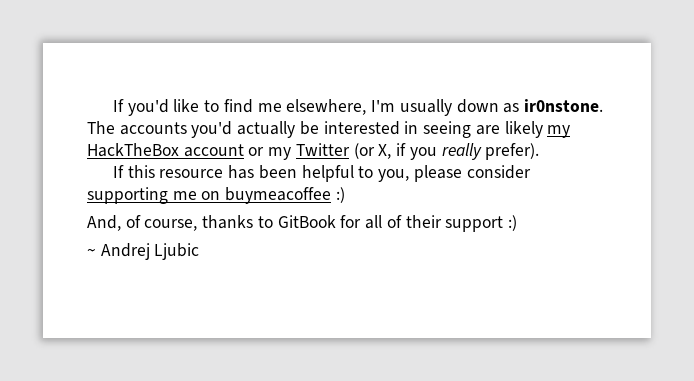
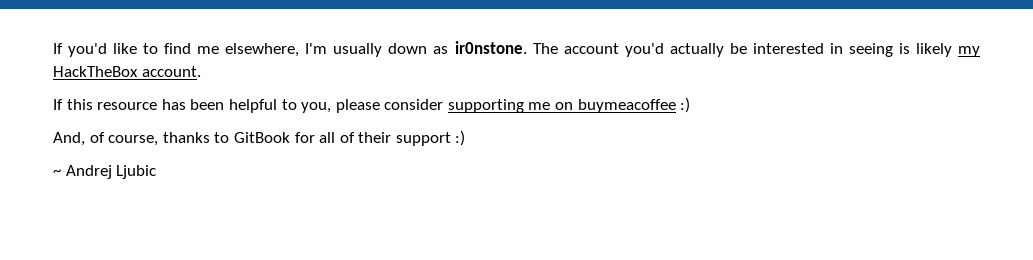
[119,122,187,135] accounts -> [563,43,619,54] account
[475,125,500,135] are -> [898,43,910,54] is
[183,143,540,160] account or my Twitter (or X, if you really prefer). -> [141,66,201,77] account.

